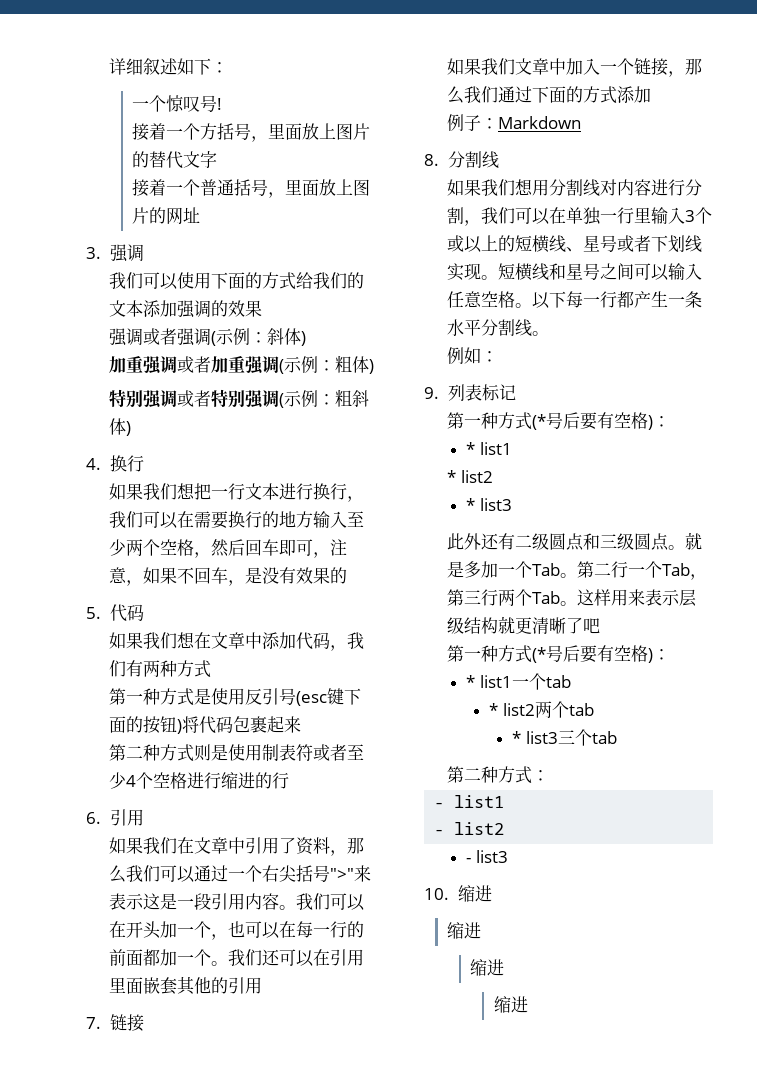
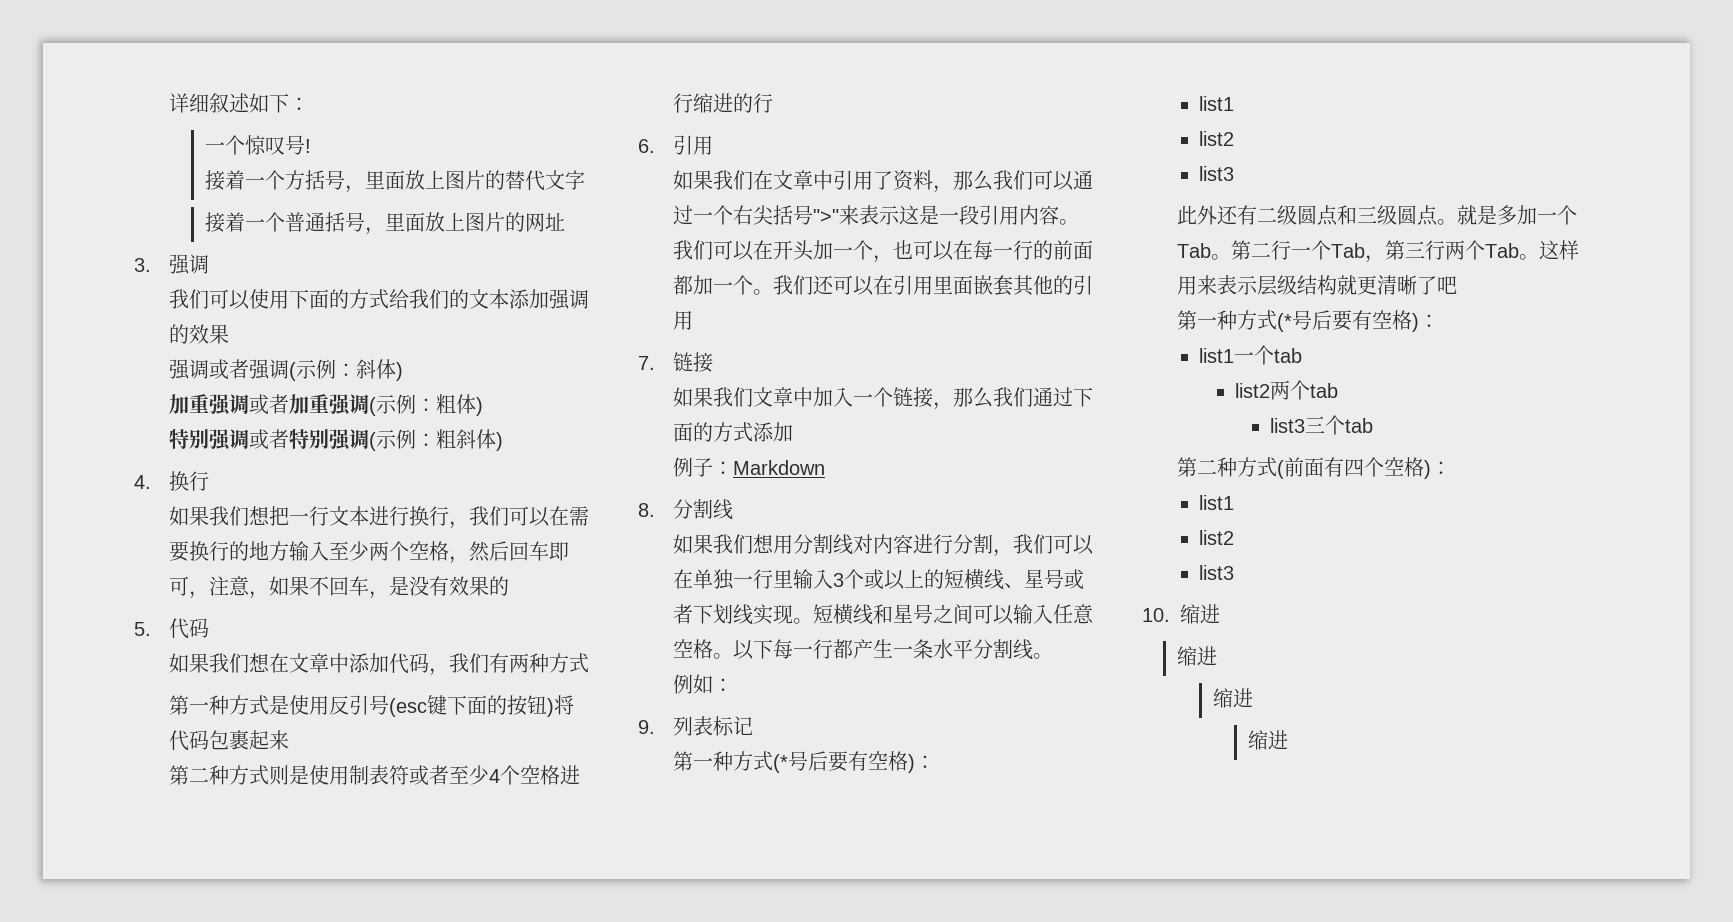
[465,442,512,455] [447,470,493,483] [465,498,475,511] * list1 // * list2 // * -> [1199,96,1235,111] [1199,131,1235,146] list1 // list2 //
[465,675,475,688] * -> (1440, 321) none
[489,703,499,716] * -> (1303, 355) none
[512,731,522,744] * -> (1338, 390) none
[532,770,550,781] [434,795,505,808] [434,822,505,835] [465,858,471,863] ： // - list1 // - list2 // - -> [1277,457,1452,479] [1199,495,1235,510] [1199,530,1235,545] (前面有四个空格)： // list1 // list2 //

